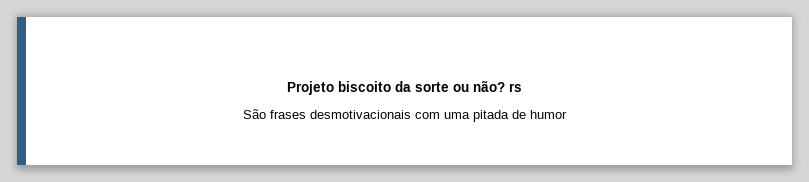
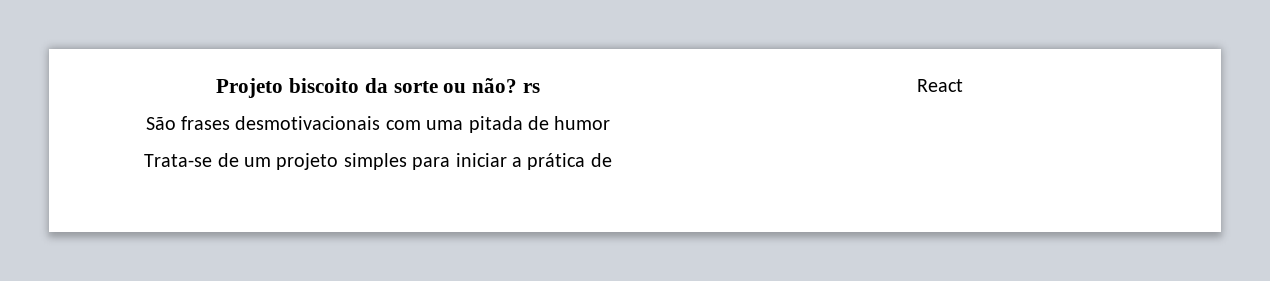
(567, 114) none -> [144,153,612,170] [917,79,963,92] // Trata-se de um projeto simples para iniciar a prática de React

